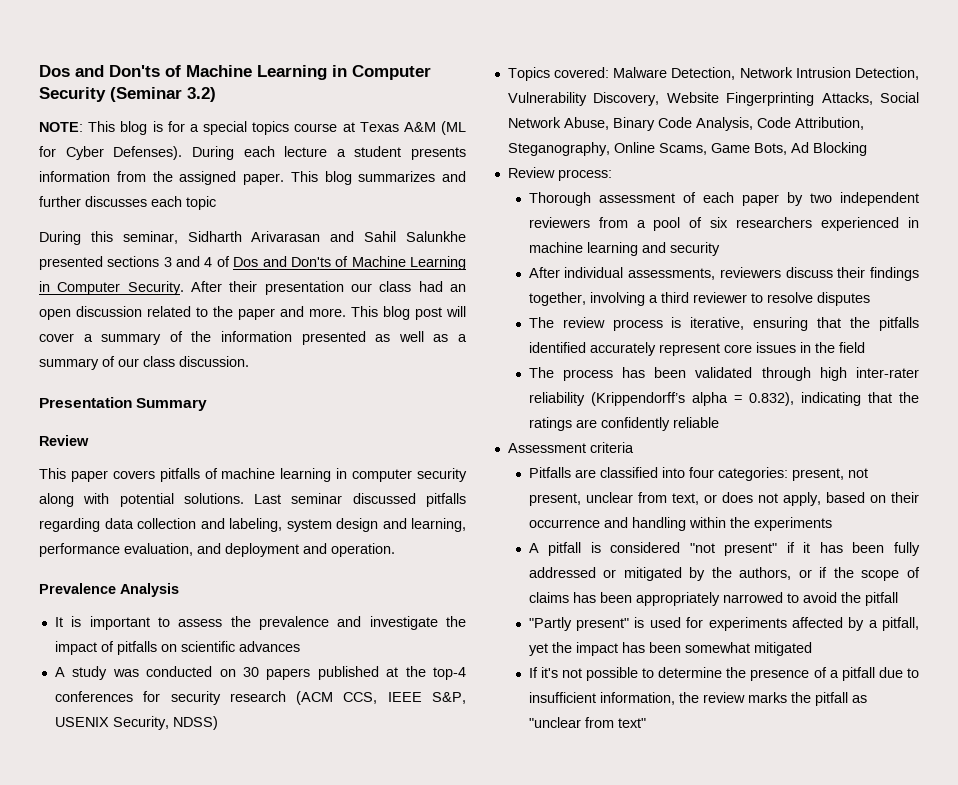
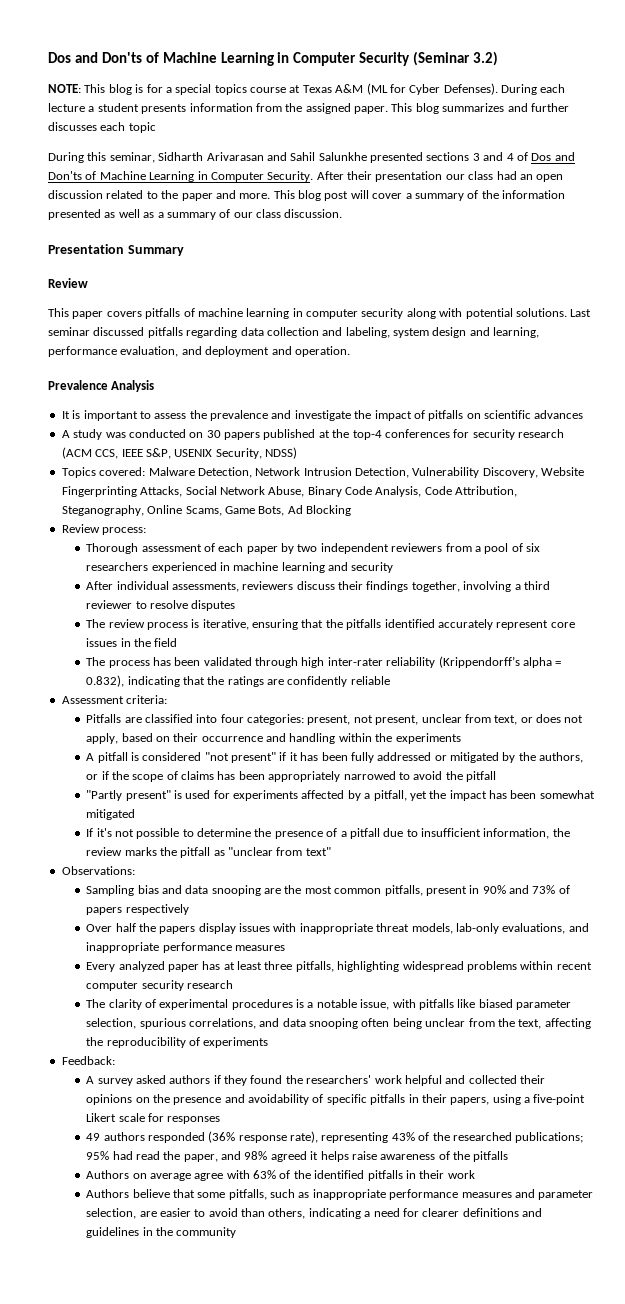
[589,442,634,453] criteria -> [126,695,168,704] criteria:
(646, 723) none -> [61,866,135,875] [86,885,570,896] [86,904,189,915] [86,923,589,934] [86,942,285,953] [86,961,592,972] [86,980,233,991] [86,999,572,1010] [86,1018,591,1029] [86,1037,269,1048] [61,1056,115,1065] [86,1075,546,1086] [86,1094,586,1105] [86,1113,221,1124] [86,1131,584,1143] [86,1151,509,1162] [86,1170,475,1181] [86,1189,594,1200] [86,1208,543,1219] [86,1227,237,1238] // Observations: // Sampling bias and data snooping are the most common pitfalls, present in 90% and 73% of papers respectively // Over half the papers display issues with inappropriate threat models, lab-only evaluations, and inappropriate performance measures // Every analyzed paper has at least three pitfalls, highlighting widespread problems within recent computer security research // The clarity of experimental procedures is a notable issue, with pitfalls like biased parameter selection, spurious correlations, and data snooping often being unclear from the text, affecting the reproducibility of experiments // Feedback: // A survey asked authors if they found the researchers' work helpful and collected their opinions on the presence and avoidability of specific pitfalls in their papers, using a five-point Likert scale for responses // 49 authors responded (36% response rate), representing 43% of the researched publications; 95% had read the paper, and 98% agreed it helps raise awareness of the pitfalls // Authors on average agree with 63% of the identified pitfalls in their work // Authors believe that some pitfalls, such as inappropriate performance measures and parameter selection, are easier to avoid than others, indicating a need for clearer definitions and guidelines in the community

